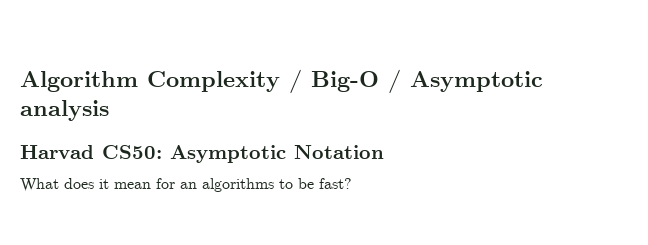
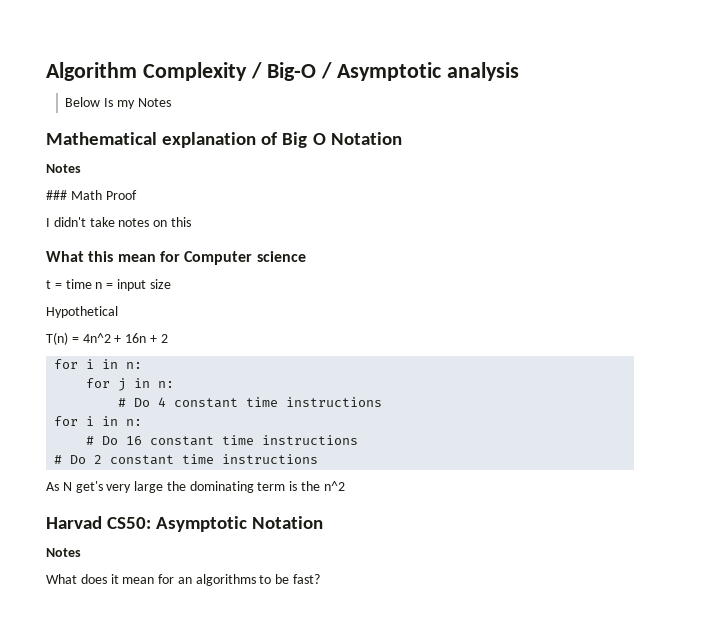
(109, 110) none -> [65,97,171,109] [46,132,402,148] [46,164,81,173] [46,190,137,200] [46,217,191,227] [46,251,306,265] [46,279,171,291] [46,306,118,318] [46,332,168,345] [54,359,143,369] [86,378,175,391] [118,397,383,408] [54,416,143,426] [86,435,359,446] [54,454,319,465] [46,481,345,493] // Below Is my Notes // Mathematical explanation of Big O Notation // Notes // ### Math Proof // I didn't take notes on this // What this mean for Computer science // t = time n = input size // Hypothetical // T(n) = 4n^2 + 16n + 2 // for i in n: // for j in n: // # Do 4 constant time instructions // for i in n: // # Do 16 constant time instructions // # Do 2 constant time instructions // As N get's very large the dominating term is the n^2
(384, 152) none -> [46,548,81,557] // Notes

